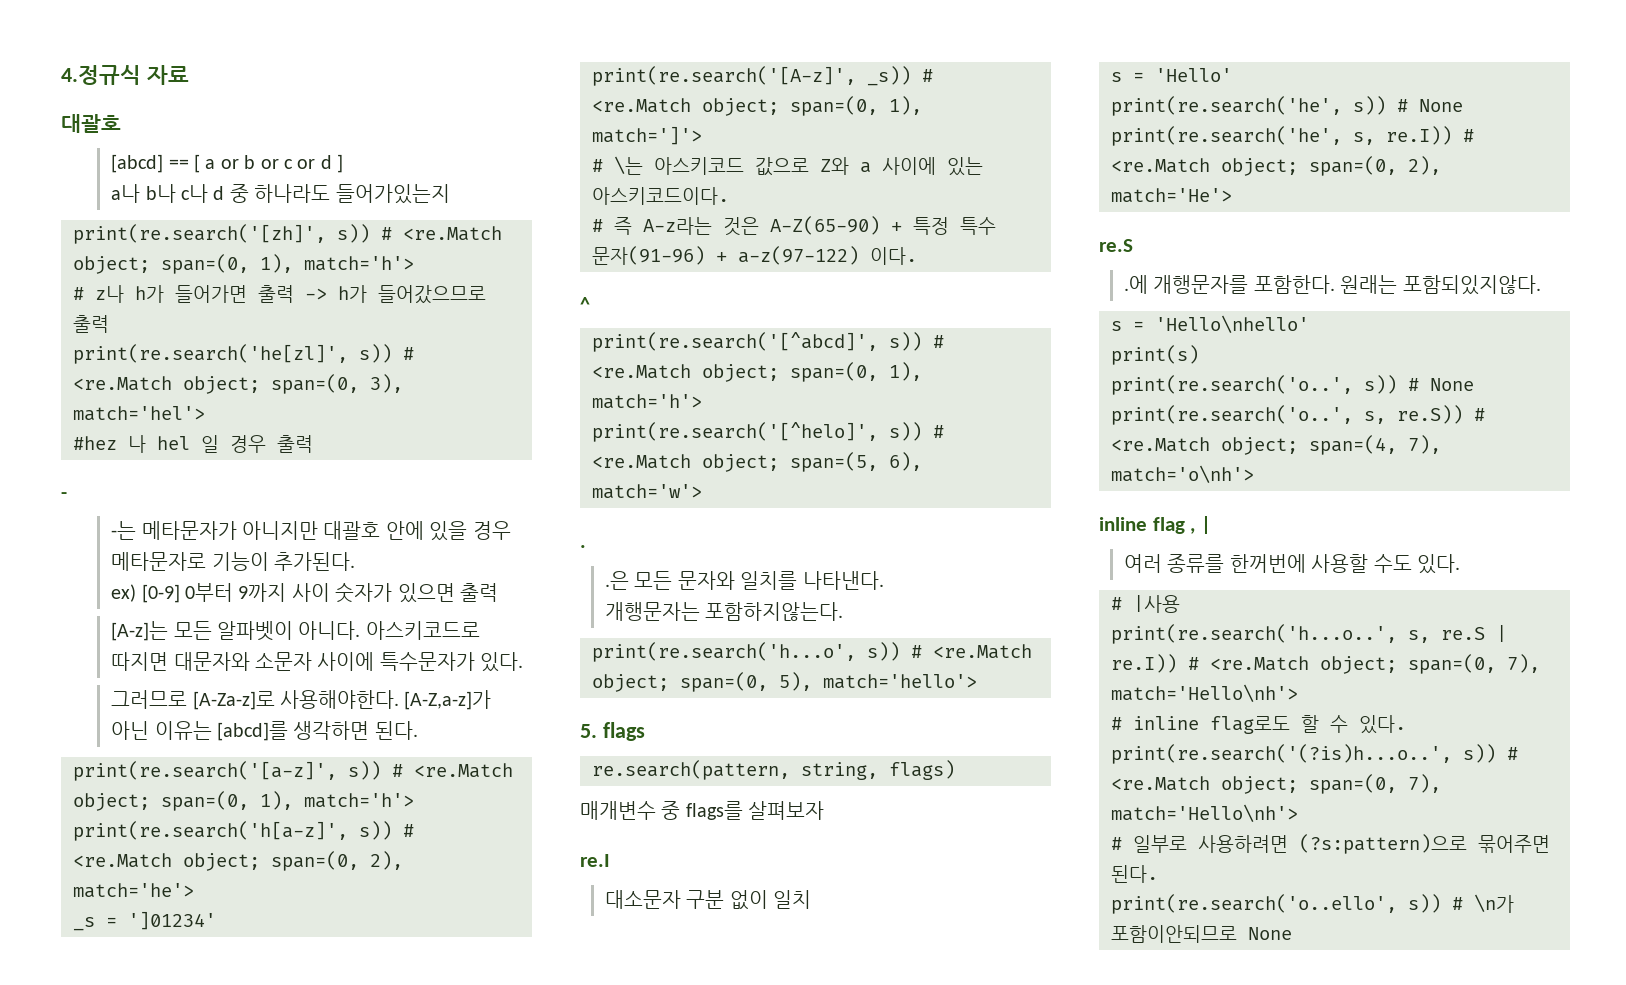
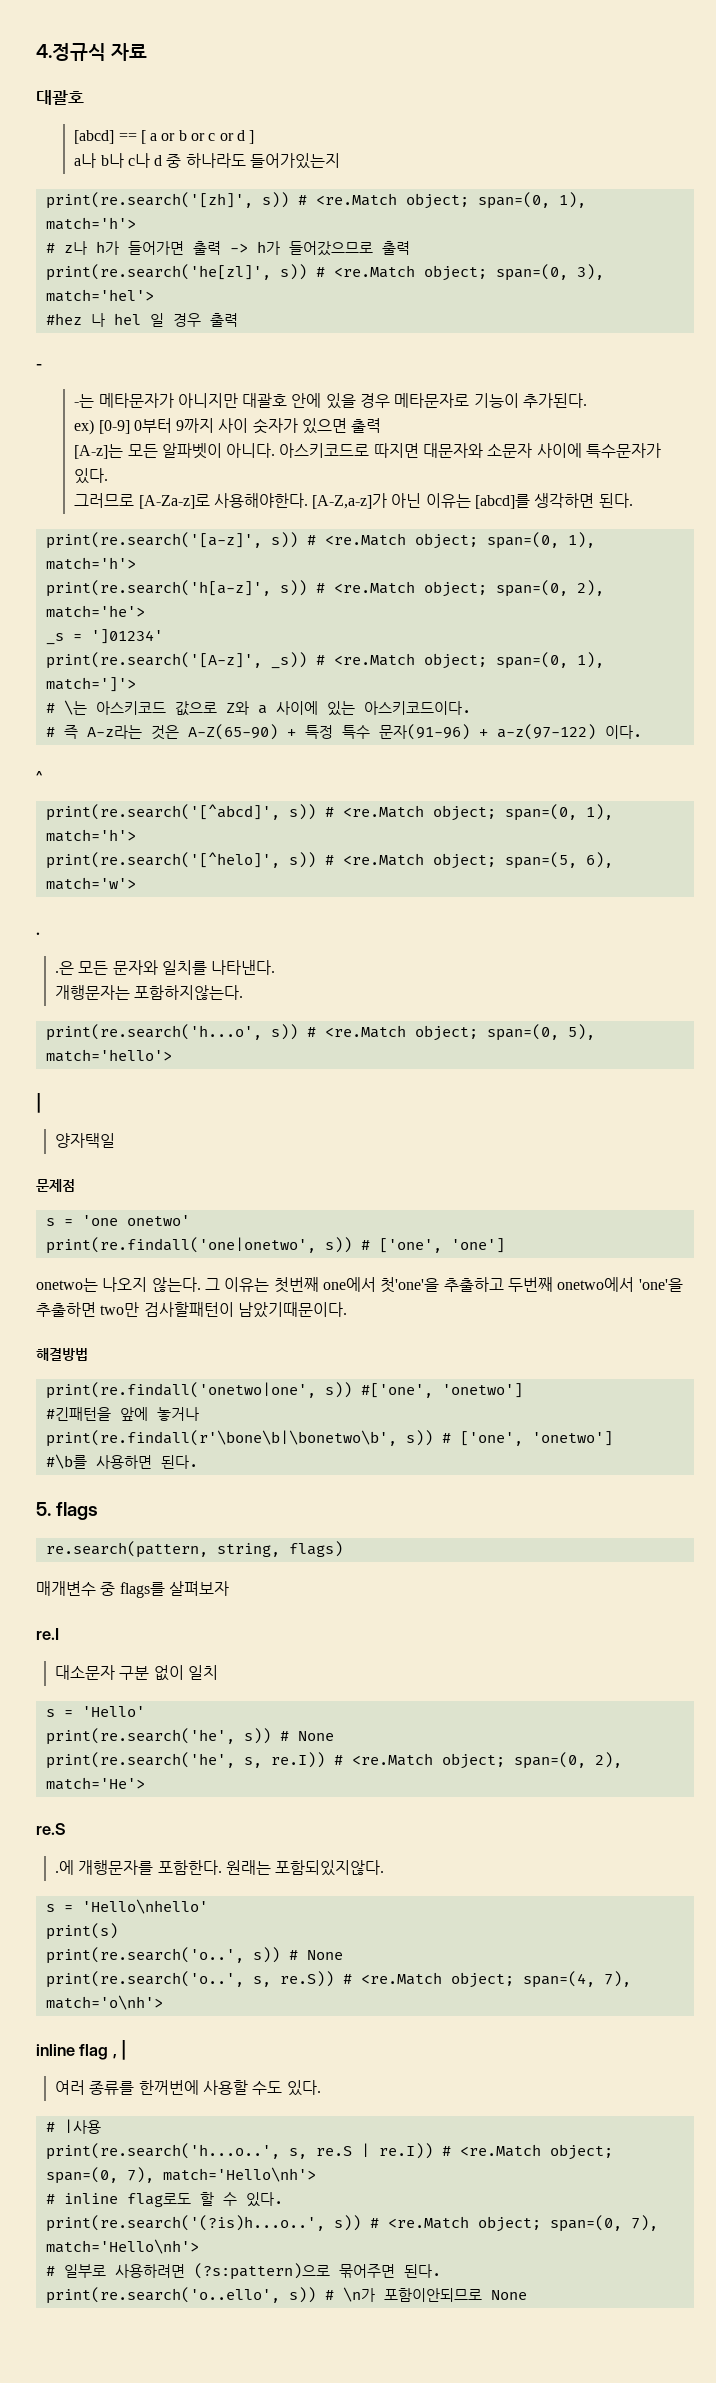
(977, 681) none -> [36,1093,41,1113] [55,1133,116,1148] [36,1179,75,1192] [45,1215,190,1226] [45,1237,505,1254] [36,1277,683,1293] [36,1302,347,1318] [36,1348,88,1361] [45,1382,523,1399] [45,1407,199,1421] [45,1430,613,1447] [45,1454,198,1469] // | // 양자택일 // 문제점 // s = 'one onetwo' // print(re.findall('one|onetwo', s)) # ['one', 'one'] // onetwo는 나오지 않는다. 그 이유는 첫번째 one에서 첫'one'을 추출하고 두번째 onetwo에서 'one'을 추출하면 two만 검사할패턴이 남았기때문이다. // 해결방법 // print(re.findall('onetwo|one', s)) #['one', 'onetwo'] // #긴패턴을 앞에 놓거나 // print(re.findall(r'\bone\b|\bonetwo\b', s)) # ['one', 'onetwo'] // #\b를 사용하면 된다.

